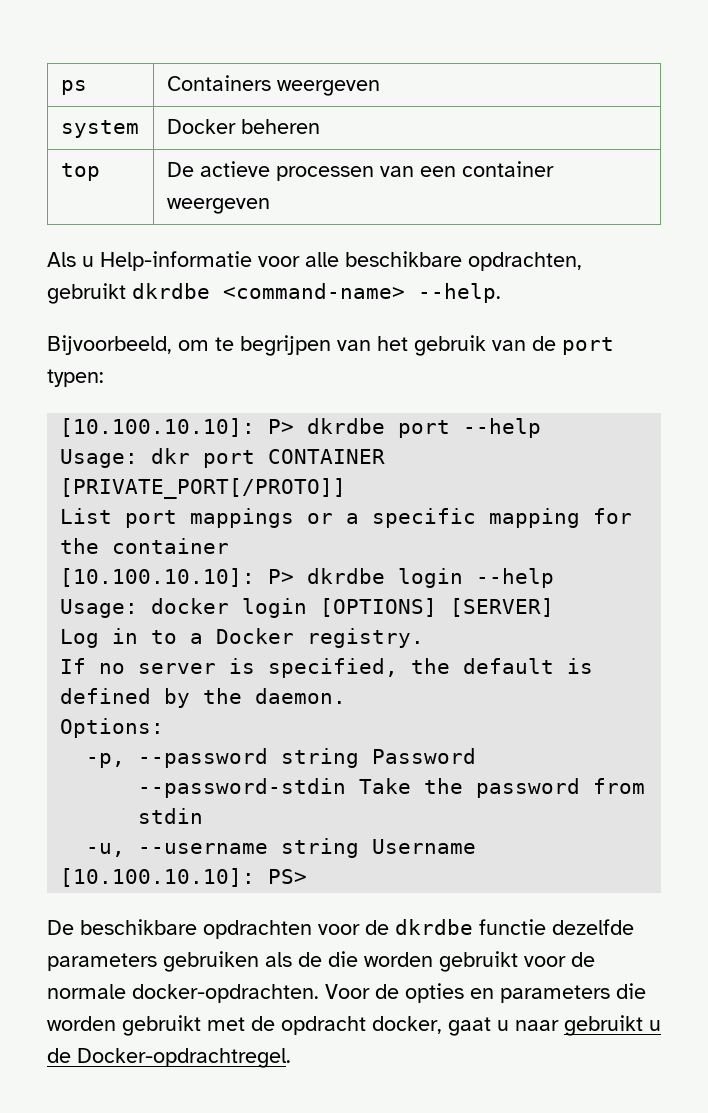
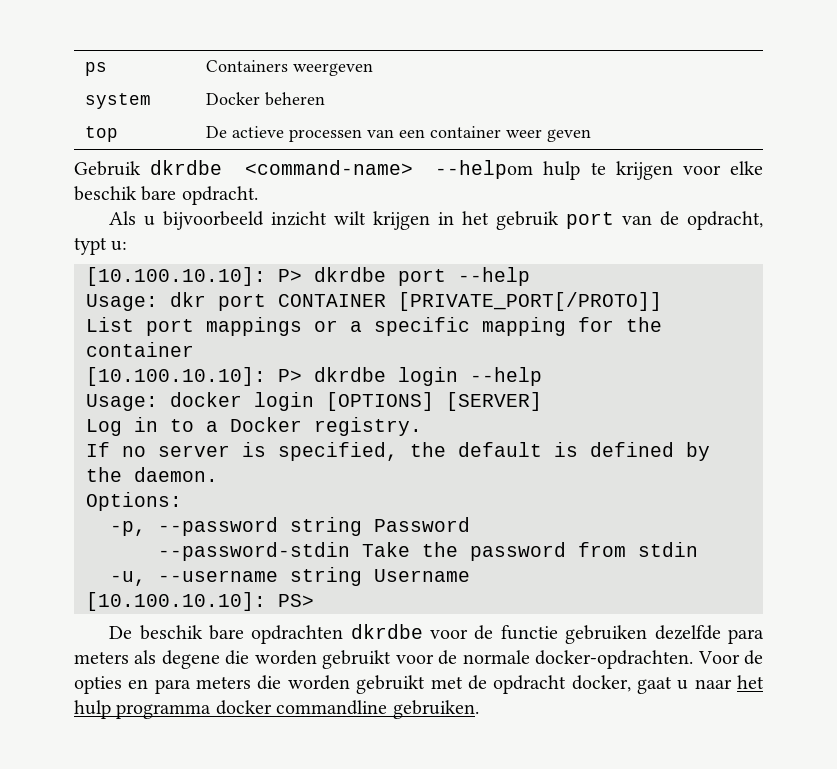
[166,198,270,214] [47,251,582,271] [47,283,501,304] [47,335,371,356] weergeven // Als u Help-informatie voor alle beschikbare opdrachten, gebruikt dkrdbe <command-name> --help. // Bijvoorbeeld, om te begrijpen van -> [506,129,592,142] [74,160,763,180] [74,186,258,205] [109,211,455,230] weer geven // Gebruik dkrdbe <command-name> --helpom hulp te krijgen voor elke beschik bare opdracht. // Als u bijvoorbeeld inzicht wilt krijgen in
(486, 345) none -> [566,212,615,229] port
[562,337,614,355] [47,369,104,387] port typen: -> [686,211,763,230] [74,237,128,255] opdracht, typt u:
[80,919,634,939] [47,951,322,972] beschikbare opdrachten voor de dkrdbe functie dezelfde parameters gebruiken als de -> [139,624,764,644] [74,650,220,669] beschik bare opdrachten dkrdbe voor de functie gebruiken dezelfde para meters als degene
[500,985,610,1003] parameters -> [154,676,252,694] para meters
[564,1015,661,1036] [47,1048,291,1068] gebruikt u de Docker-opdrachtregel. -> [737,675,764,689] [74,700,479,719] het hulp programma docker commandline gebruiken.

